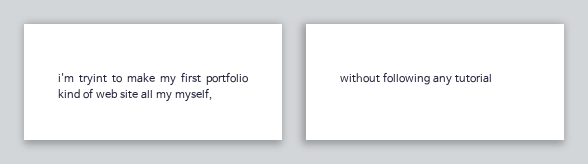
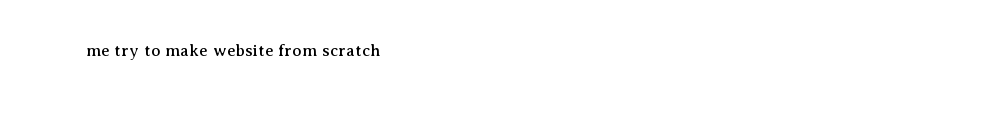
[58,72,248,86] [58,88,212,102] [340,72,492,86] i'm tryint to make my first portfolio kind of web site all my myself, without following any tutorial -> [86,44,380,60] me try to make website from scratch

